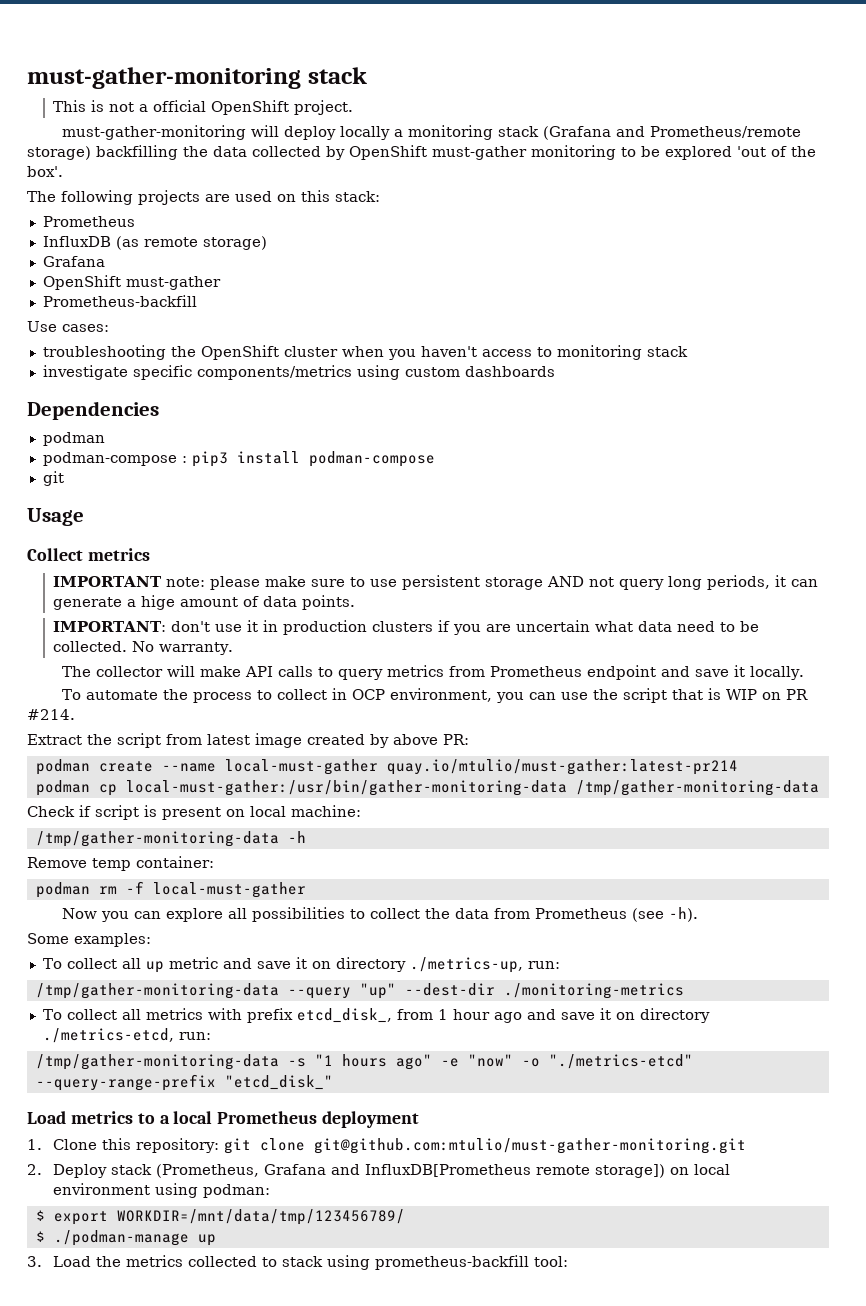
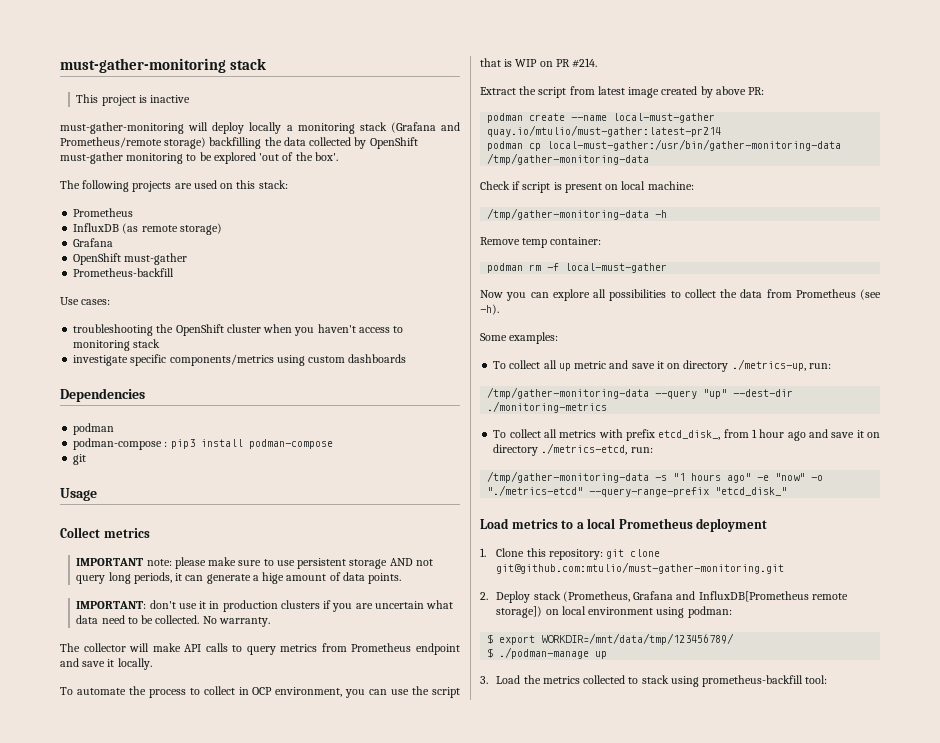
[90,100,353,115] is not a official OpenShift project. -> [101,95,191,106] project is inactive

